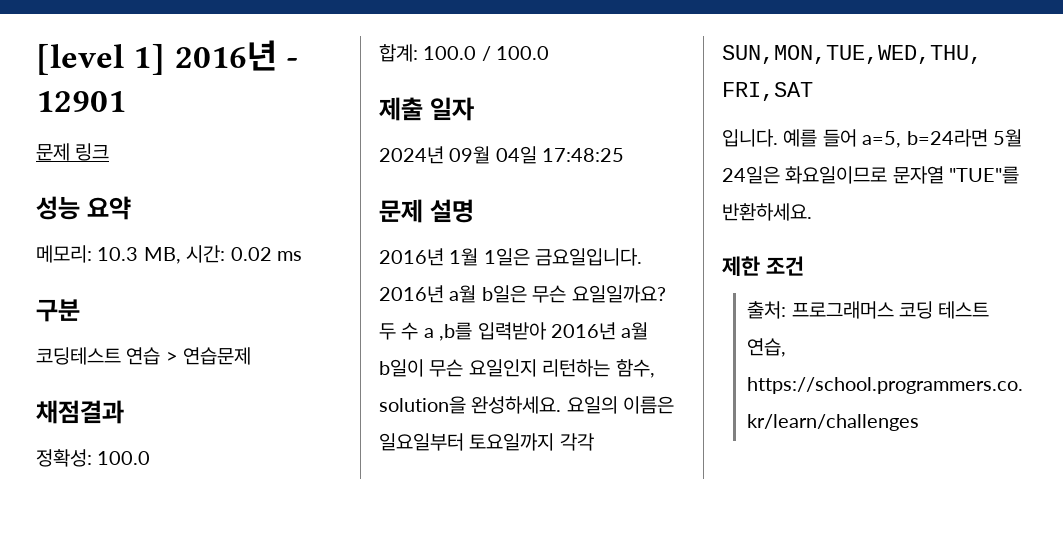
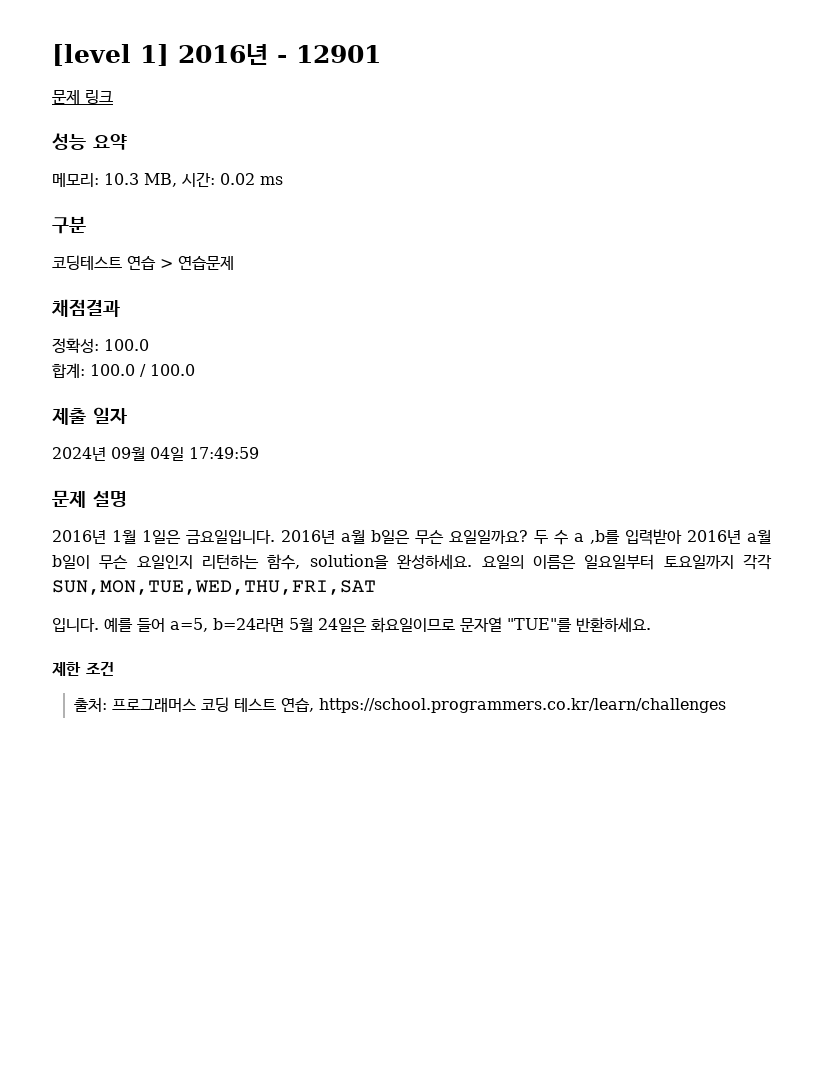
[542,148,625,162] 17:48:25 -> [189,447,259,459] 17:49:59

